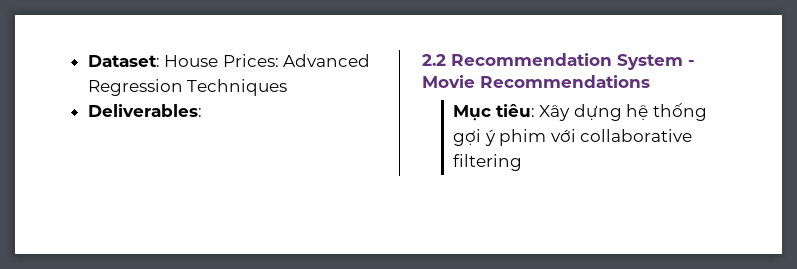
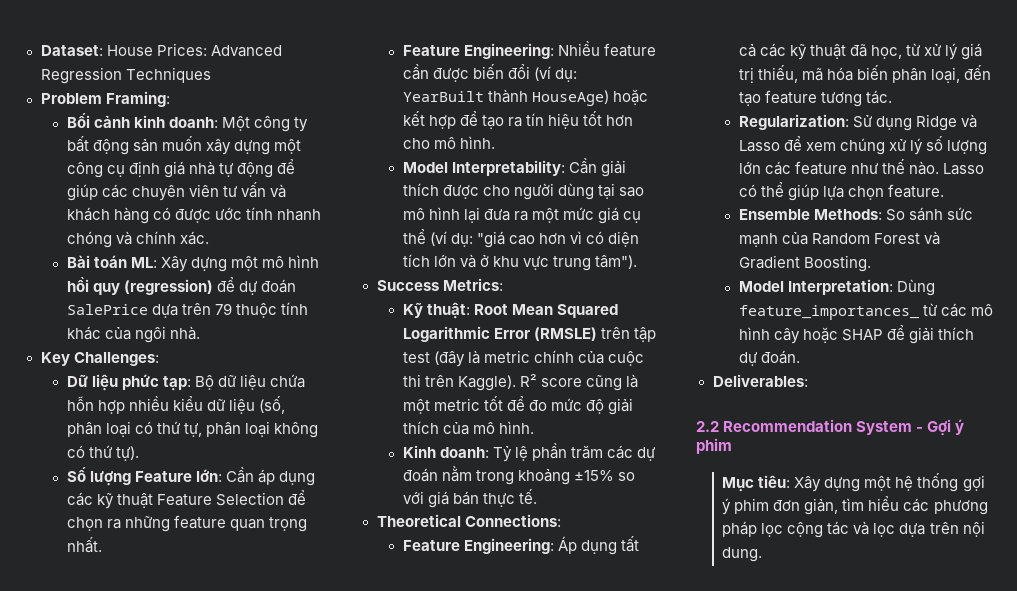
(288, 87) none -> [40,91,170,107] [66,113,308,132] [66,136,301,155] [66,159,296,178] [66,182,286,201] [66,207,321,224] [66,231,209,248] [66,255,320,272] [66,277,296,295] [66,302,308,318] [66,326,200,343] [40,352,159,366] [66,374,306,391] [66,396,285,414] [66,421,319,438] [66,445,139,461] [66,467,315,486] [66,490,306,509] [66,515,307,532] [66,537,102,553] [402,41,656,59] [402,64,577,82] [402,89,648,106] [402,111,634,130] [402,136,495,149] [402,158,626,177] [402,183,644,200] [402,207,642,224] [402,229,640,248] [402,254,638,271] [376,278,503,291] [402,302,618,319] [402,326,656,343] [402,350,644,367] [402,374,638,391] [402,396,634,415] [402,421,534,435] [402,443,656,462] [402,466,635,485] [402,489,537,508] [376,514,561,527] [402,536,639,555] [738,43,983,60] [738,65,992,84] [738,90,892,107] [738,114,977,131] [738,136,988,155] [738,159,984,175] [738,182,944,201] [738,207,973,221] [738,231,940,248] [738,255,871,272] [738,279,935,296] [738,303,993,320] [738,325,974,344] [738,350,800,366] // Problem Framing: // Bối cảnh kinh doanh: Một công ty bất động sản muốn xây dựng một công cụ định giá nhà tự động để giúp các chuyên viên tư vấn và khách hàng có được ước tính nhanh chóng và chính xác. // Bài toán ML: Xây dựng một mô hình hồi quy (regression) để dự đoán SalePrice dựa trên 79 thuộc tính khác của ngôi nhà. // Key Challenges: // Dữ liệu phức tạp: Bộ dữ liệu chứa hỗn hợp nhiều kiểu dữ liệu (số, phân loại có thứ tự, phân loại không có thứ tự). // Số lượng Feature lớn: Cần áp dụng các kỹ thuật Feature Selection để chọn ra những feature quan trọng nhất. // Feature Engineering: Nhiều feature cần được biến đổi (ví dụ: YearBuilt thành HouseAge) hoặc kết hợp để tạo ra tín hiệu tốt hơn cho mô hình. // Model Interpretability: Cần giải thích được cho người dùng tại sao mô hình lại đưa ra một mức giá cụ thể (ví dụ: "giá cao hơn vì có diện tích lớn và ở khu vực trung tâm"). // Success Metrics: // Kỹ thuật: Root Mean Squared Logarithmic Error (RMSLE) trên tập test (đây là metric chính của cuộc thi trên Kaggle). R² score cũng là một metric tốt để đo mức độ giải thích của mô hình. // Kinh doanh: Tỷ lệ phần trăm các dự đoán nằm trong khoảng ±15% so với giá bán thực tế. // Theoretical Connections: // Feature Engineering: Áp dụng tất cả các kỹ thuật đã học, từ xử lý giá trị thiếu, mã hóa biến phân loại, đến tạo feature tương tác. // Regularization: Sử dụng Ridge và Lasso để xem chúng xử lý số lượng lớn các feature như thế nào. Lasso có thể giúp lựa chọn feature. // Ensemble Methods: So sánh sức mạnh của Random Forest và Gradient Boosting. // Model Interpretation: Dùng feature_importances_ từ các mô hình cây hoặc SHAP để giải thích dự đoán.
[422,75,650,88] Movie Recommendations -> [927,419,965,436] [696,438,732,454] Gợi ý phim
(622, 112) none -> [864,475,892,491] một
[550,129,693,142] [453,154,523,171] với collaborative filtering -> [773,496,988,515] [722,521,985,538] [722,547,763,562] đơn giản, tìm hiểu các phương pháp lọc cộng tác và lọc dựa trên nội dung.

